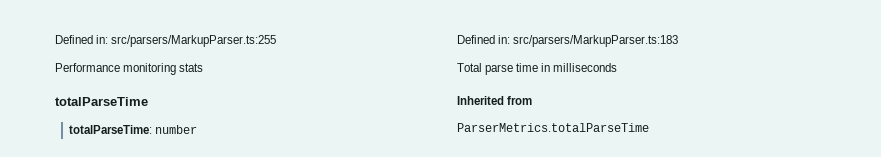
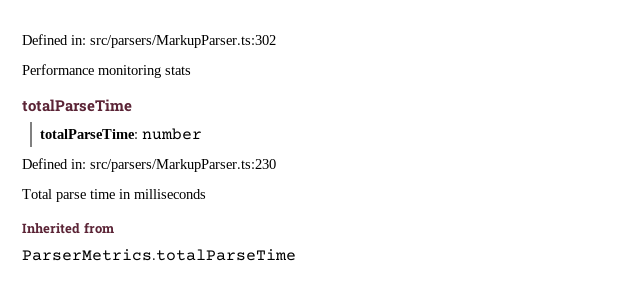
[55,35,277,47] Defined in: src/parsers/MarkupParser.ts:255 -> [22,34,276,48] Defined in: src/parsers/MarkupParser.ts:302
[513,35,679,47] src/parsers/MarkupParser.ts:183 -> [90,159,276,172] src/parsers/MarkupParser.ts:230

